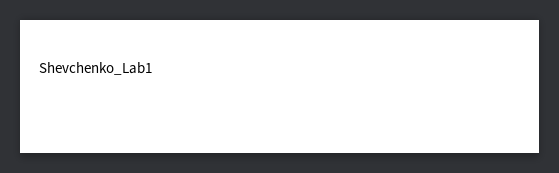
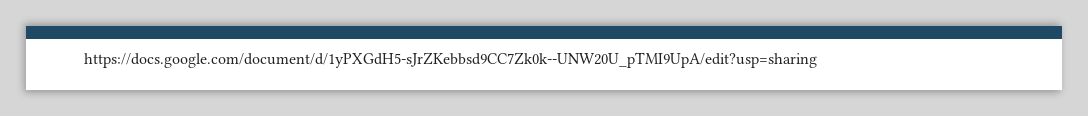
[39,62,152,75] Shevchenko_Lab1 -> [84,52,817,68] https://docs.google.com/document/d/1yPXGdH5-sJrZKebbsd9CC7Zk0k--UNW20U_pTMI9UpA/edit?usp=sharing

